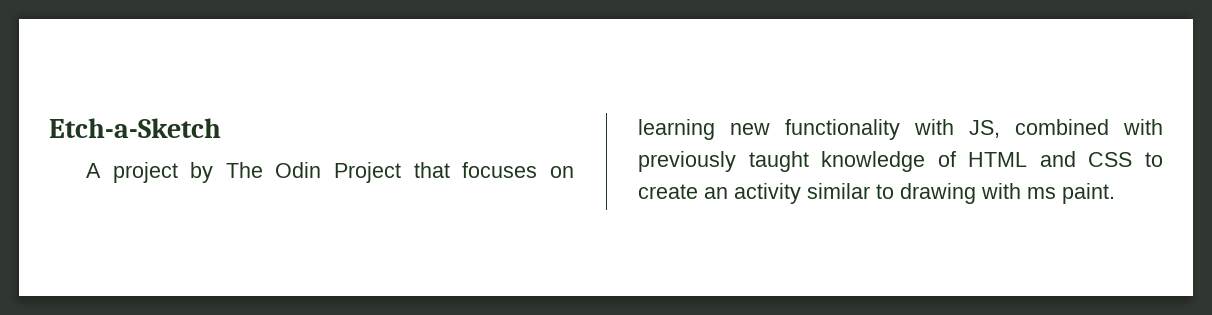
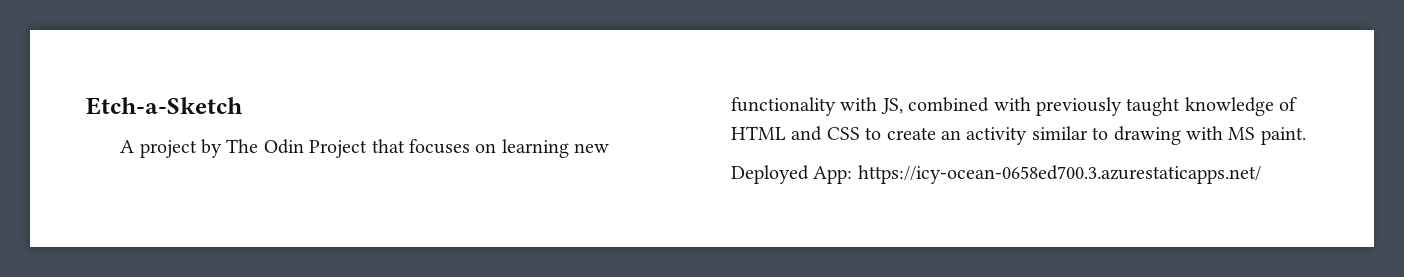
[1027,187,1056,199] ms -> [1228,127,1256,140] MS
(1115, 193) none -> [731,165,1261,184] // Deployed App: https://icy-ocean-0658ed700.3.azurestaticapps.net/

